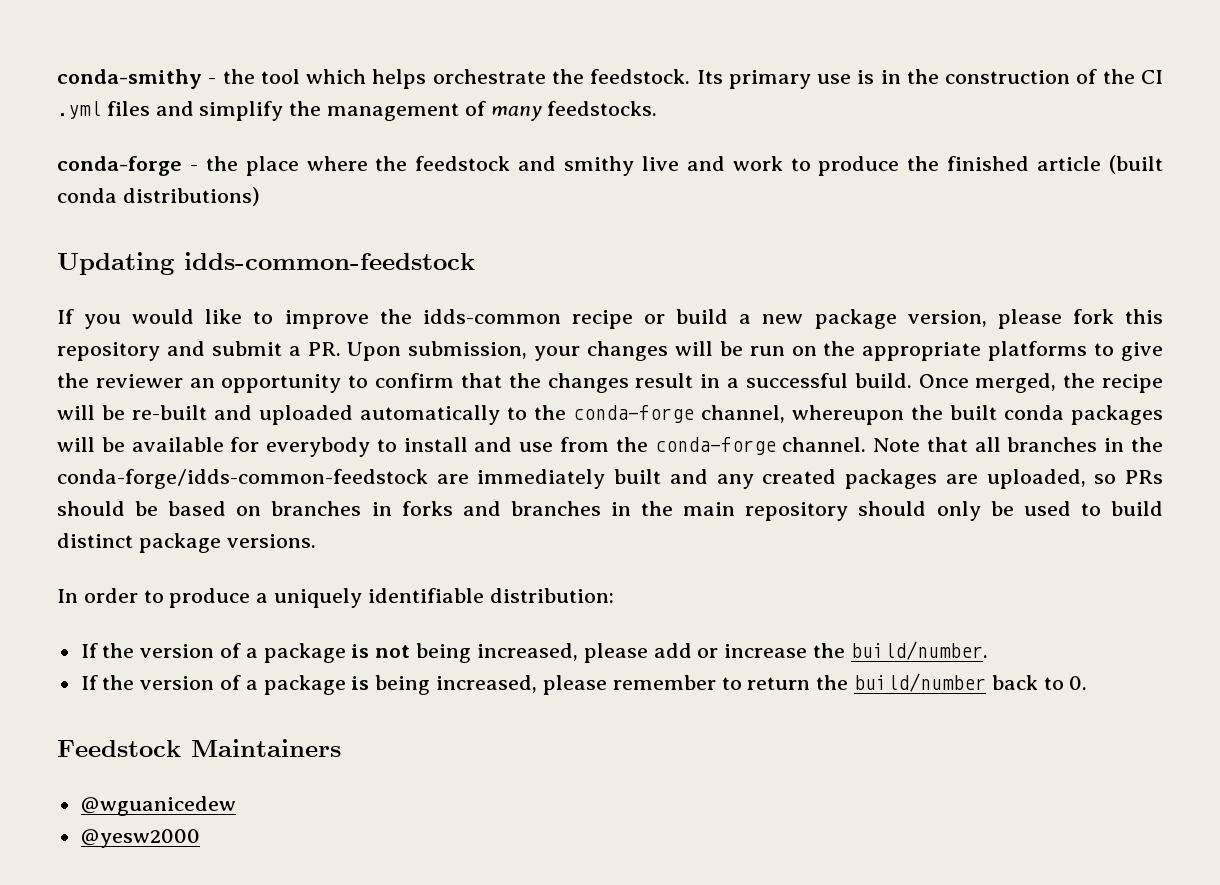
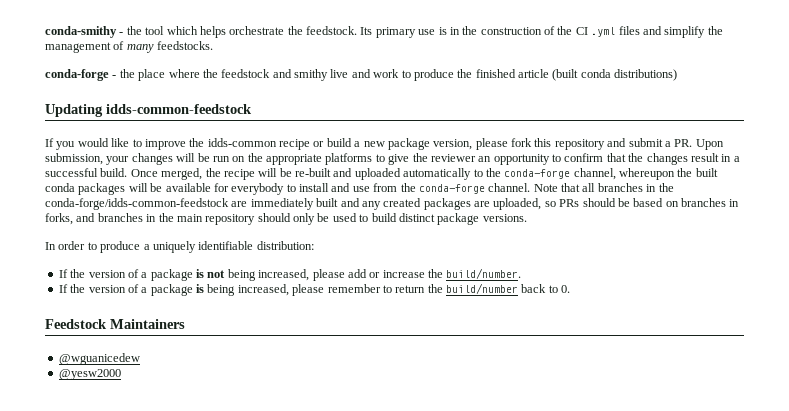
[401,501,453,516] forks -> [45,213,73,225] forks,

